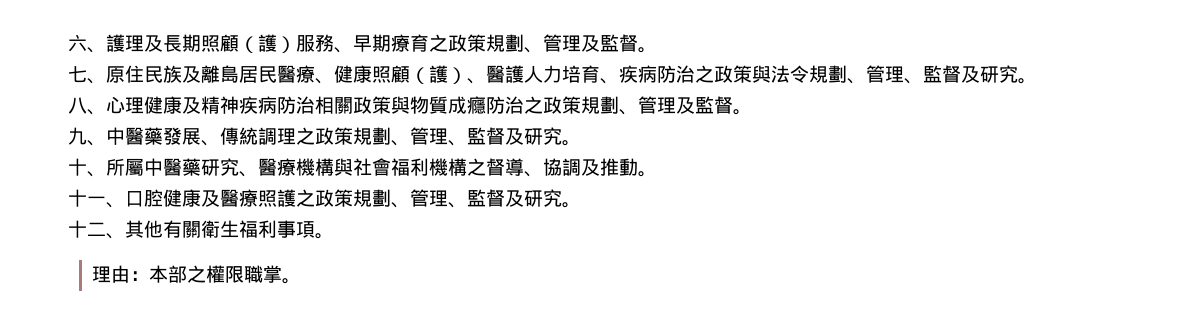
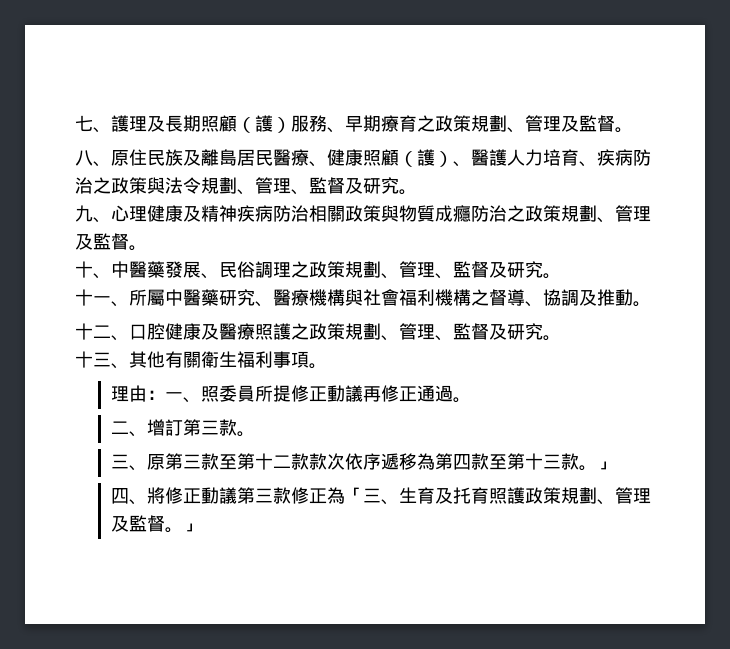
[68,34,87,52] 六 -> [75,115,93,132] 七
[68,66,87,83] 七 -> [75,150,93,166] 八
[68,97,87,114] 八 -> [75,205,93,222] 九
[68,127,87,145] 九 -> [75,261,93,278] 十
[220,127,258,145] 傳統 -> [219,261,255,278] 民俗
(87, 167) none -> [93,296,111,304] 一
[87,196,106,205] 一 -> [93,325,111,338] 二
[87,222,106,236] 二 -> [93,352,111,367] 三
[149,265,302,284] 本部之權限職掌。 -> [164,385,471,403] [110,419,255,437] [110,453,615,471] [110,487,651,505] [110,515,201,533] 一、照委員所提修正動議再修正通過。 // 二、增訂第三款。 // 三、原第三款至第十二款款次依序遞移為第四款至第十三款。」 // 四、將修正動議第三款修正為「三、生育及托育照護政策規劃、管理及監督。」

